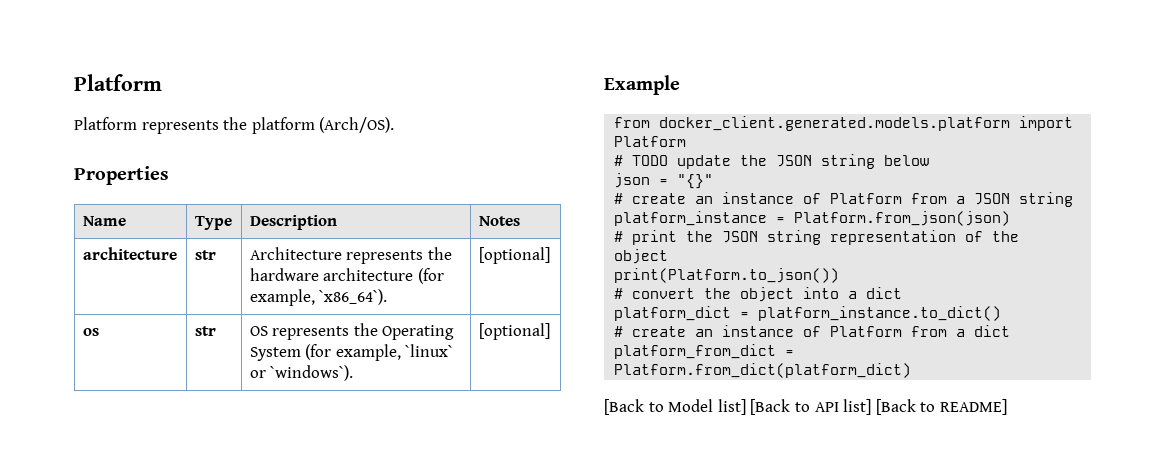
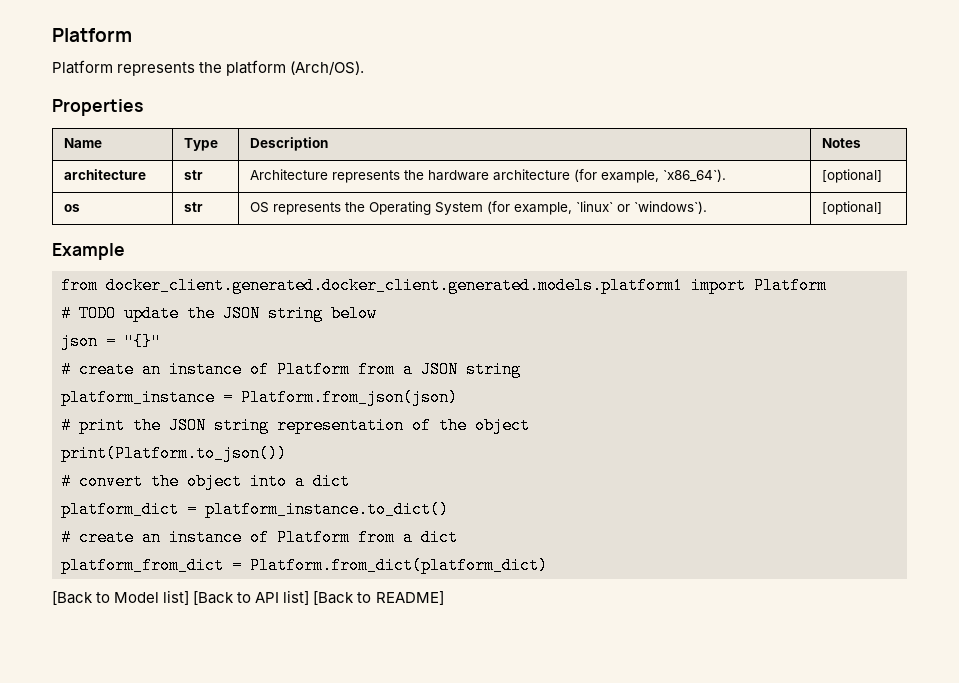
[659,116,1011,131] docker_client.generated.models.platform -> [106,277,683,294] docker_client.generated.docker_client.generated.models.platform1

